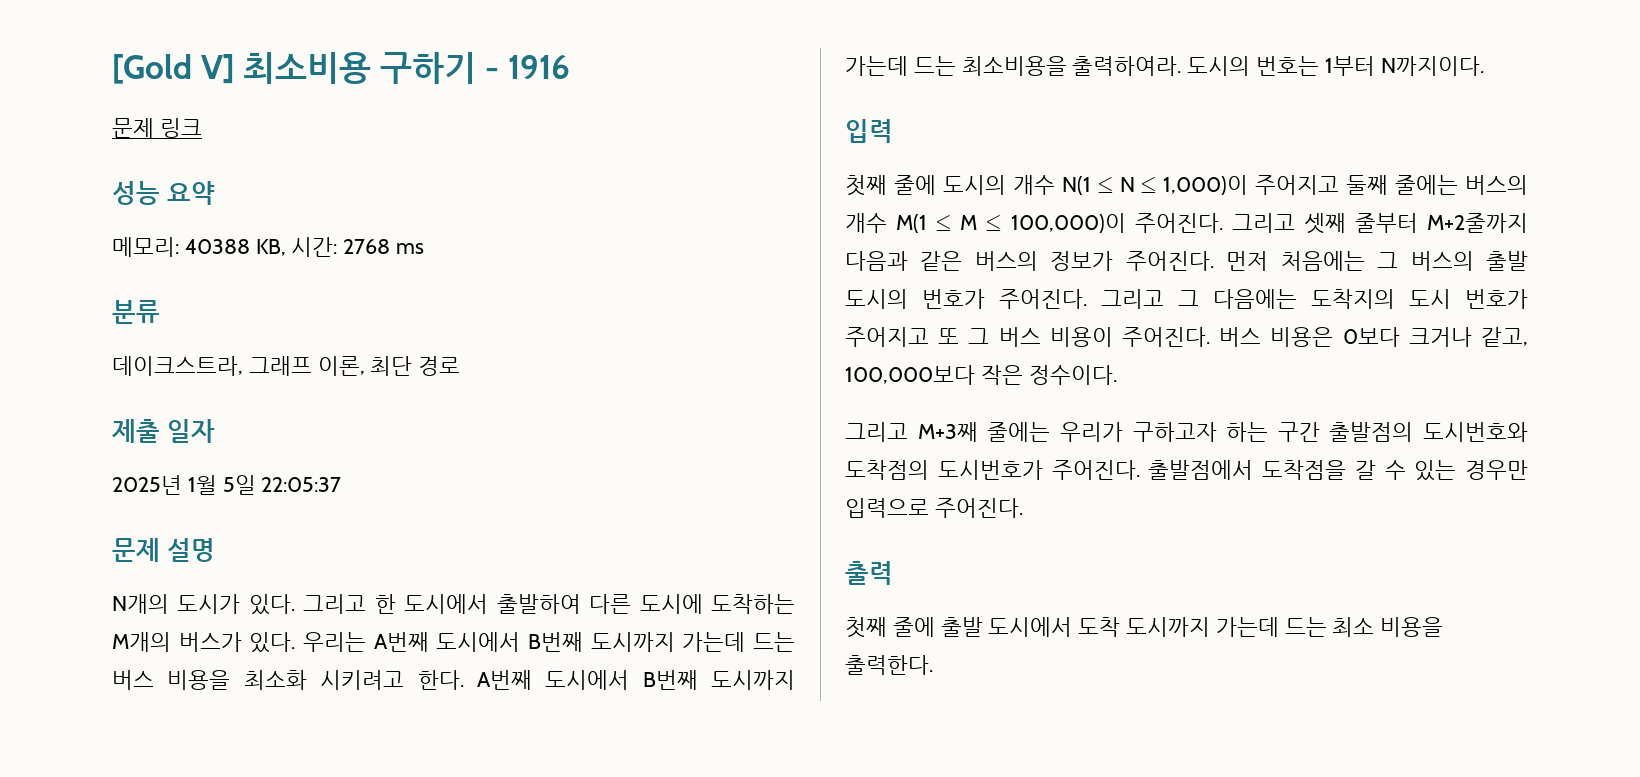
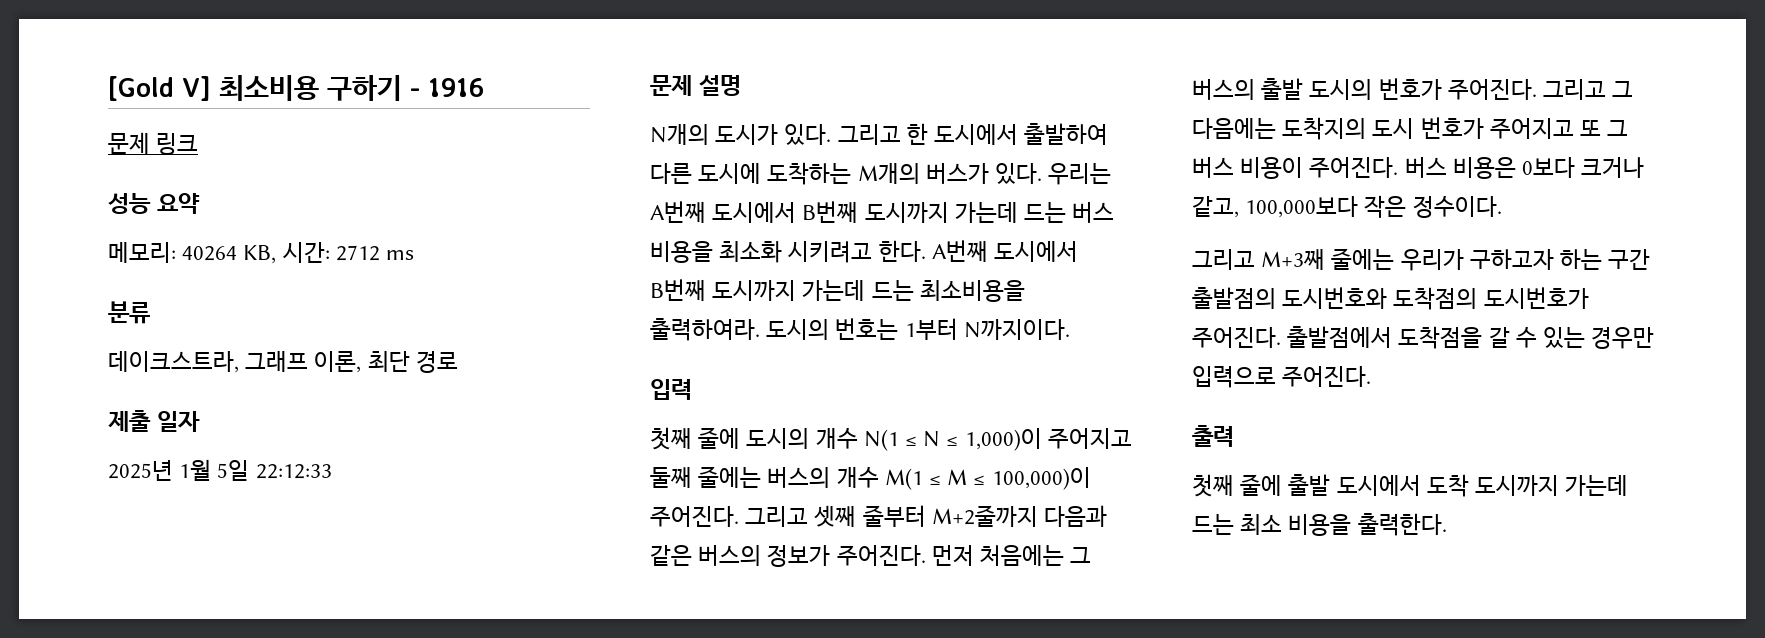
[184,239,250,254] 40388 -> [182,246,238,261] 40264
[343,239,391,254] 2768 -> [335,245,380,261] 2712
[261,477,342,492] 22:05:37 -> [255,464,332,479] 22:12:33

